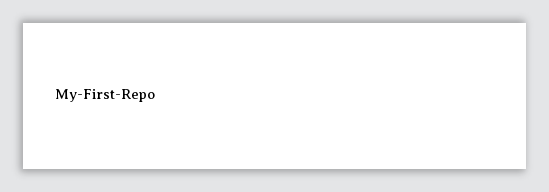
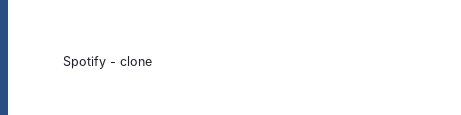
[55,89,155,102] My-First-Repo -> [63,56,152,69] Spotify - clone

